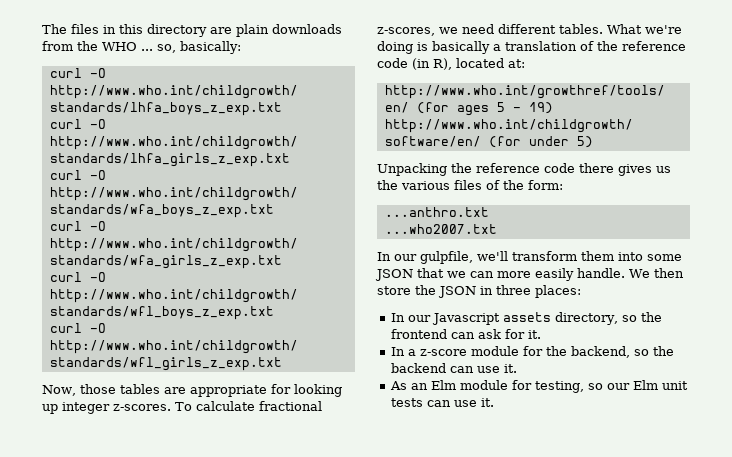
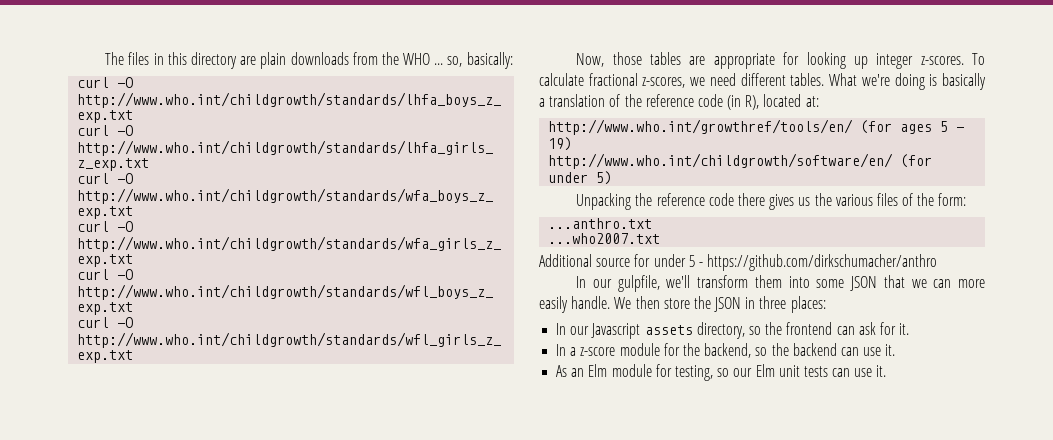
(497, 229) none -> [539,254,938,271] // Additional source for under 5 - https://github.com/dirkschumacher/anthro

